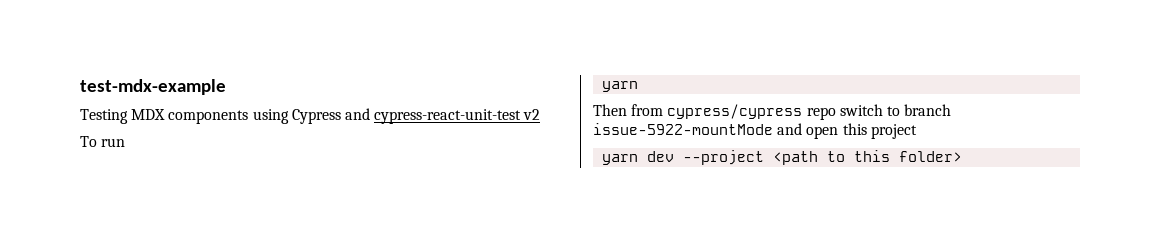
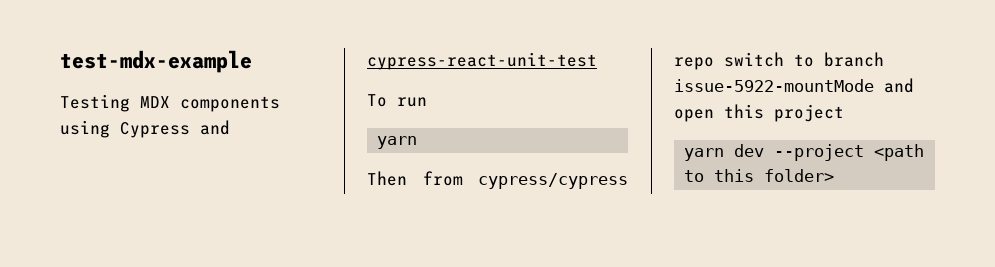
[523,109,541,120] v2 -> (597, 61) none

